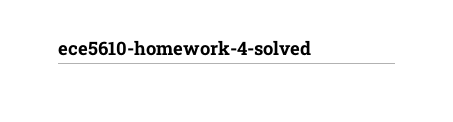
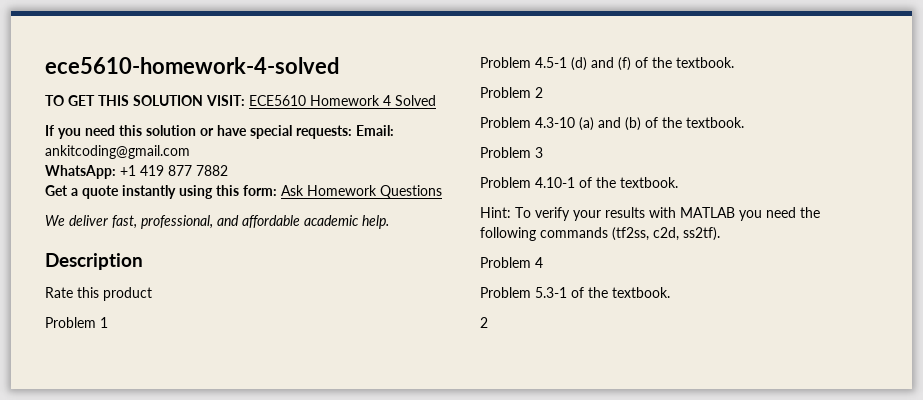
(311, 48) none -> [45,95,436,106] [45,125,394,139] [45,145,190,159] [45,165,228,179] [45,185,442,199] [45,215,389,229] [45,253,143,270] [45,287,152,301] [45,317,108,328] [480,57,734,71] [480,87,543,98] [480,117,744,131] [480,147,543,158] [480,177,678,188] [480,207,820,221] [480,227,720,241] [480,257,543,268] [480,287,670,298] [480,317,488,328] // TO GET THIS SOLUTION VISIT: ECE5610 Homework 4 Solved // If you need this solution or have special requests: Email: ankitcoding@gmail.com // WhatsApp: +1 419 877 7882 // Get a quote instantly using this form: Ask Homework Questions // We deliver fast, professional, and affordable academic help. // Description // Rate this product // Problem 1 // Problem 4.5-1 (d) and (f) of the textbook. // Problem 2 // Problem 4.3-10 (a) and (b) of the textbook. // Problem 3 // Problem 4.10-1 of the textbook. // Hint: To verify your results with MATLAB you need the following commands (tf2ss, c2d, ss2tf). // Problem 4 // Problem 5.3-1 of the textbook. // 2

